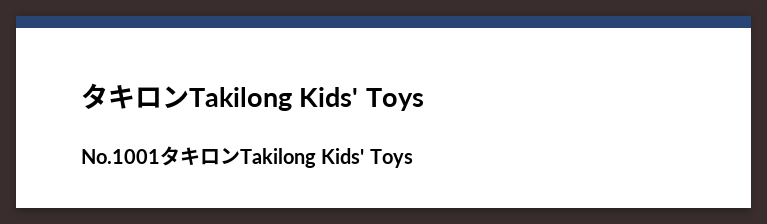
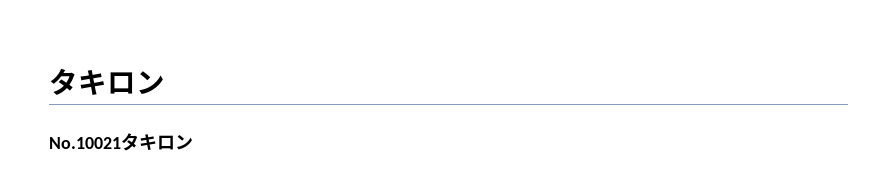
[81,83,424,111] [81,146,413,168] タキロンTakilong Kids' Toys // No.1001タキロンTakilong Kids' Toys -> [49,68,165,95] [49,133,193,151] タキロン // No.10021タキロン

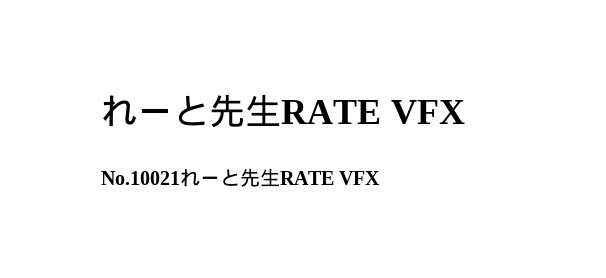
[49,68,165,95] [49,133,193,151] タキロン // No.10021タキロン -> [101,94,465,128] [101,168,381,187] れーと先生RATE VFX // No.10021れーと先生RATE VFX

